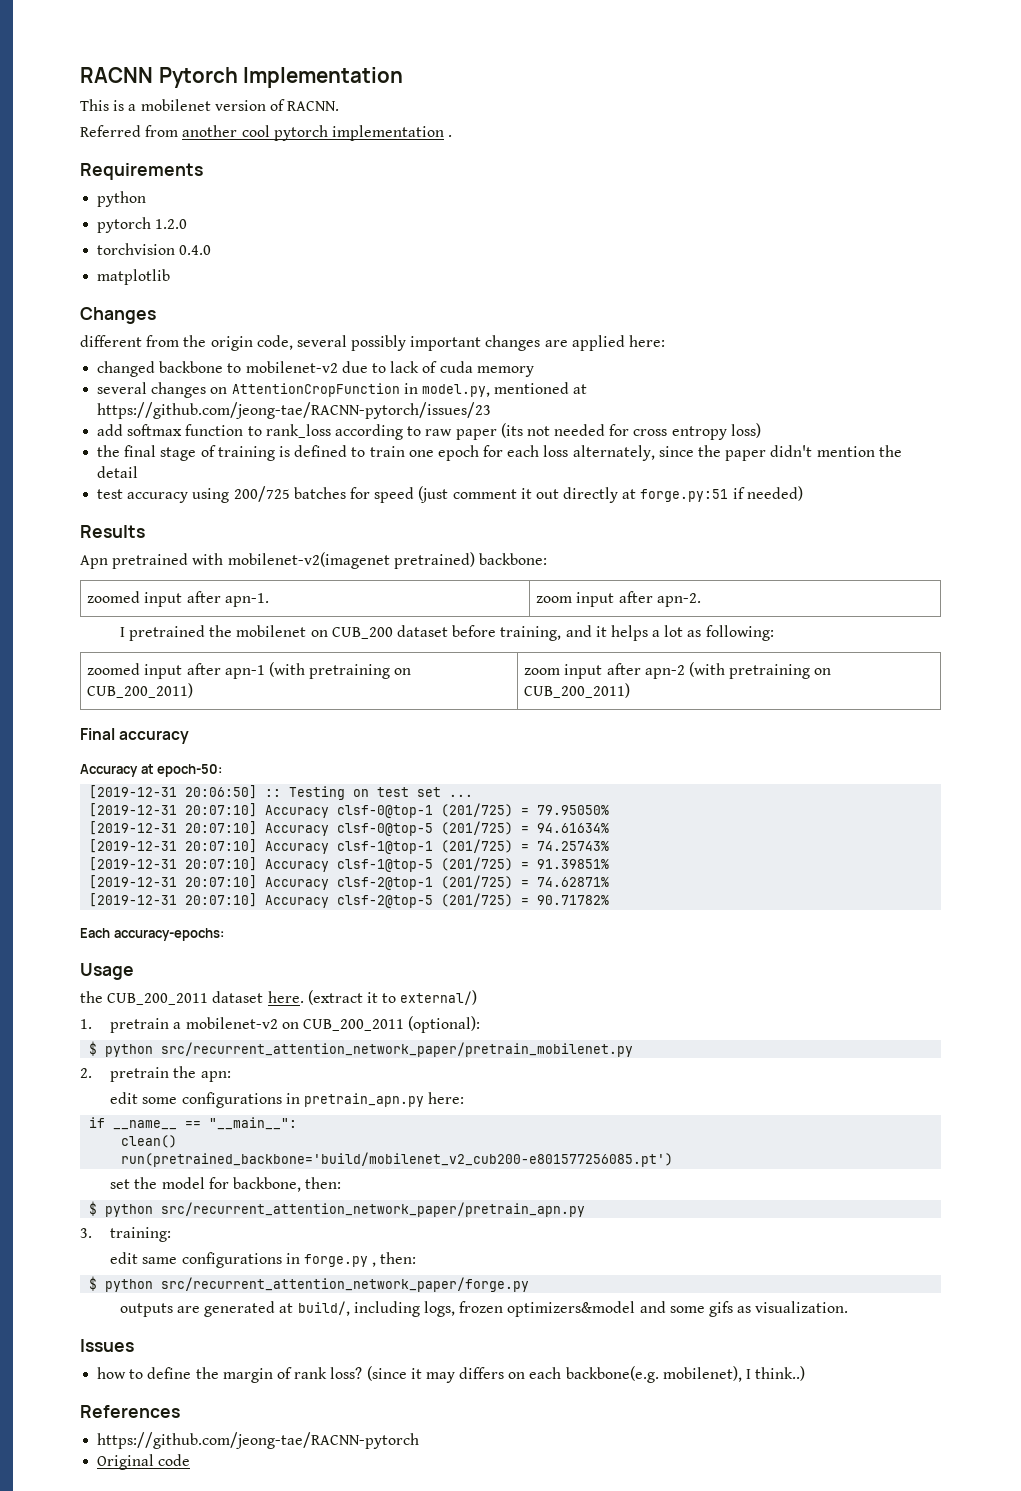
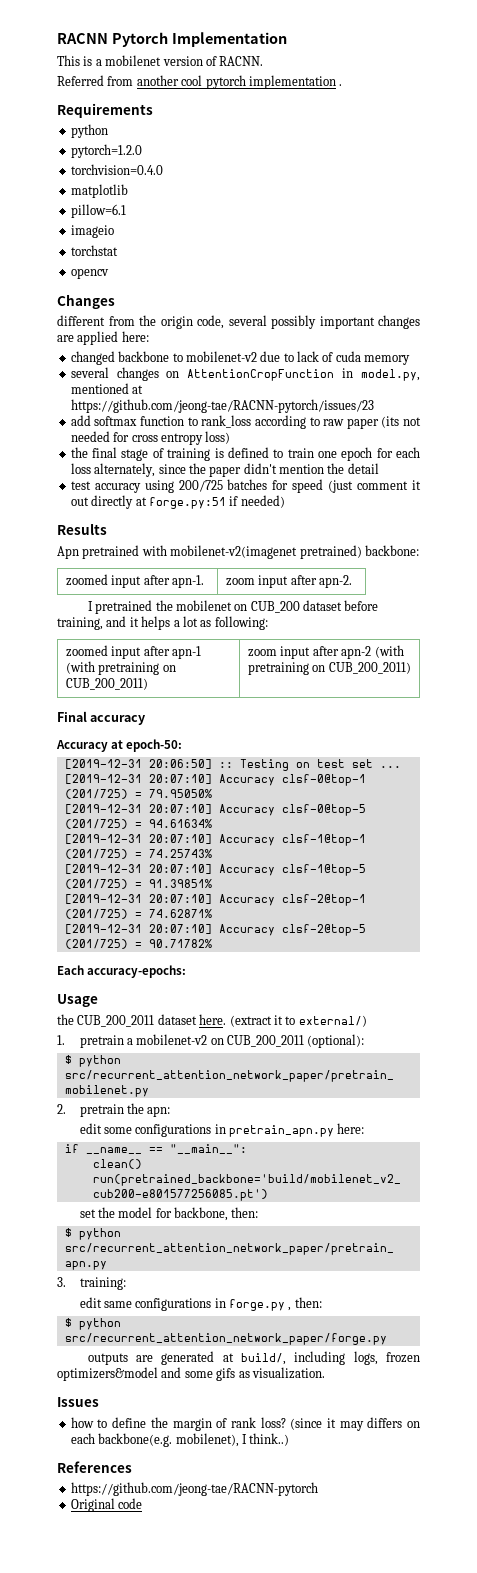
[97,217,188,233] [97,243,212,255] [97,269,171,285] pytorch 1.2.0 // torchvision 0.4.0 // matplotlib -> [70,144,142,158] [70,164,163,175] [70,184,128,198] [70,204,126,218] [70,225,114,238] [70,245,118,256] [70,268,109,279] pytorch=1.2.0 // torchvision=0.4.0 // matplotlib // pillow=6.1 // imageio // torchstat // opencv

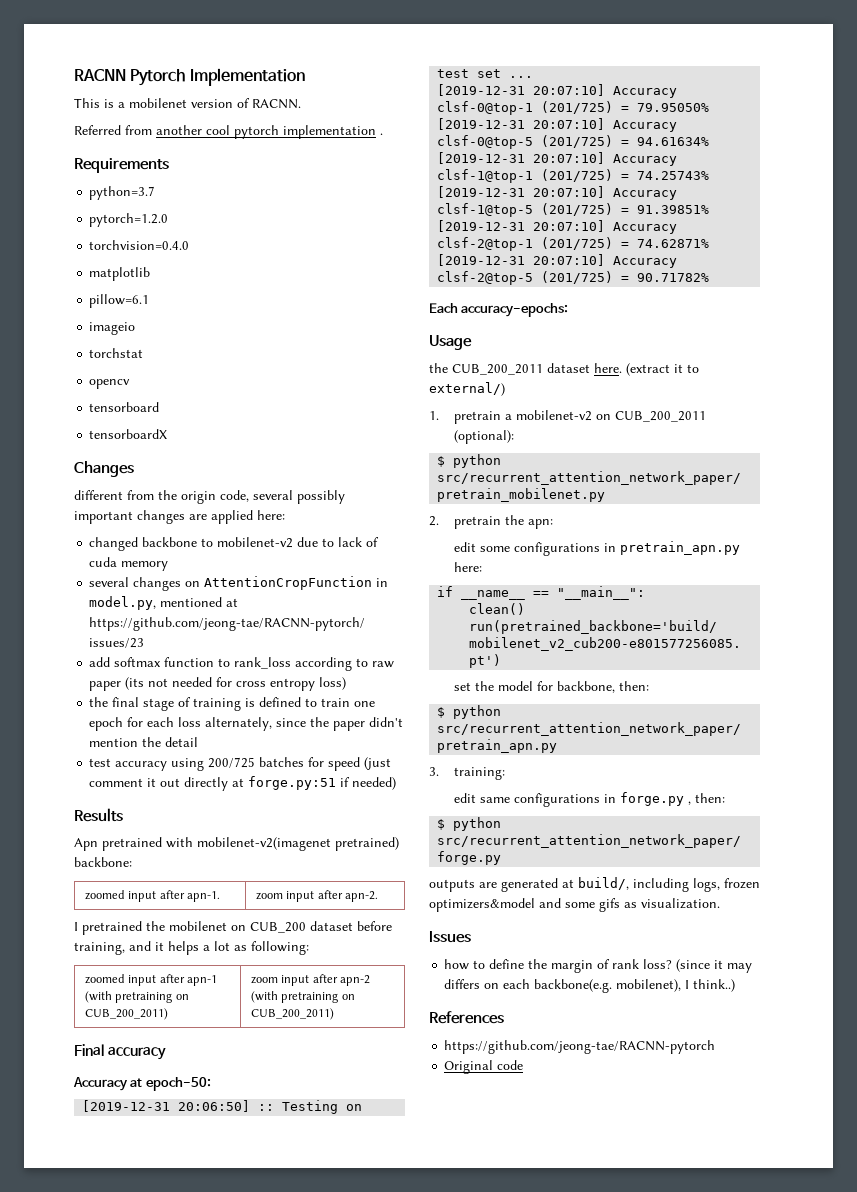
[70,124,108,138] python -> [89,186,156,200] python=3.7
(109, 273) none -> [89,402,160,412] [89,429,168,439] // tensorboard // tensorboardX

